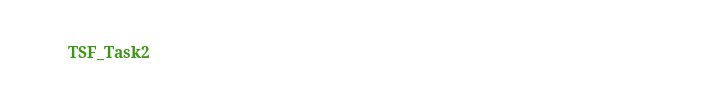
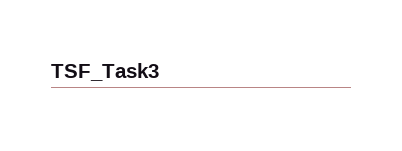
[68,46,150,61] TSF_Task2 -> [51,63,159,81] TSF_Task3

